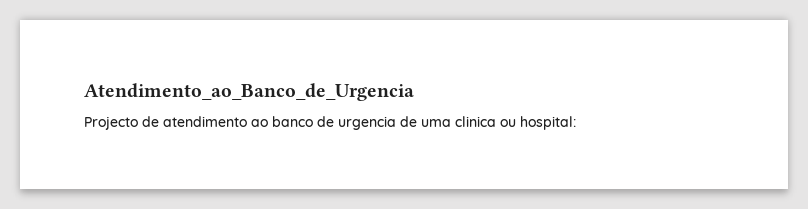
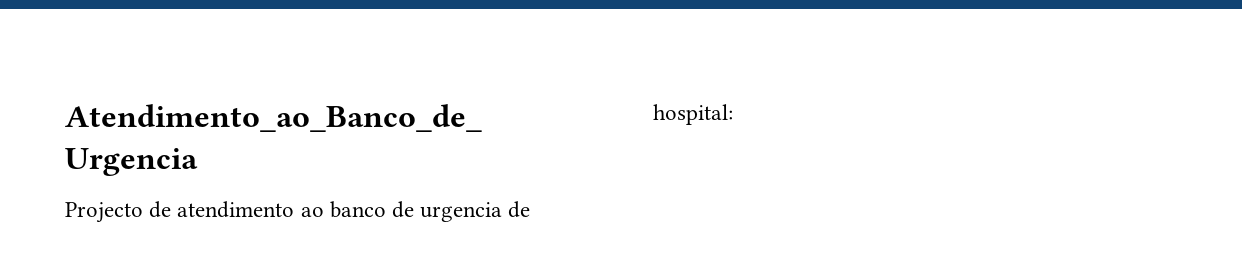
[421,116,516,127] uma clinica ou -> (531, 209) none

